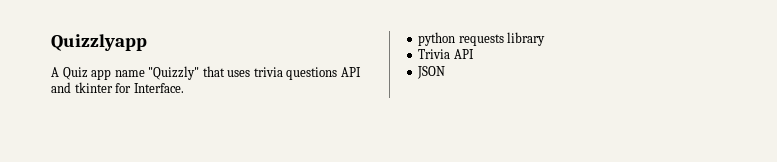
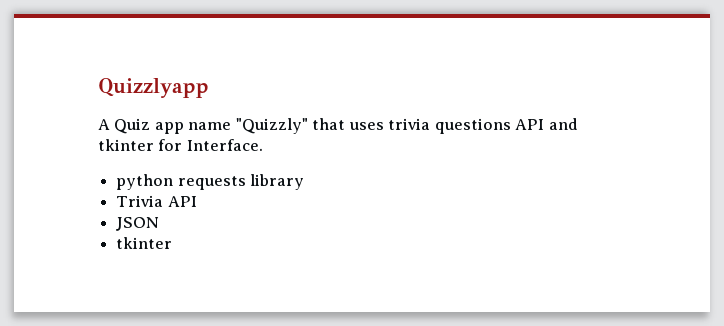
(446, 72) none -> [116,237,173,249] // tkinter

